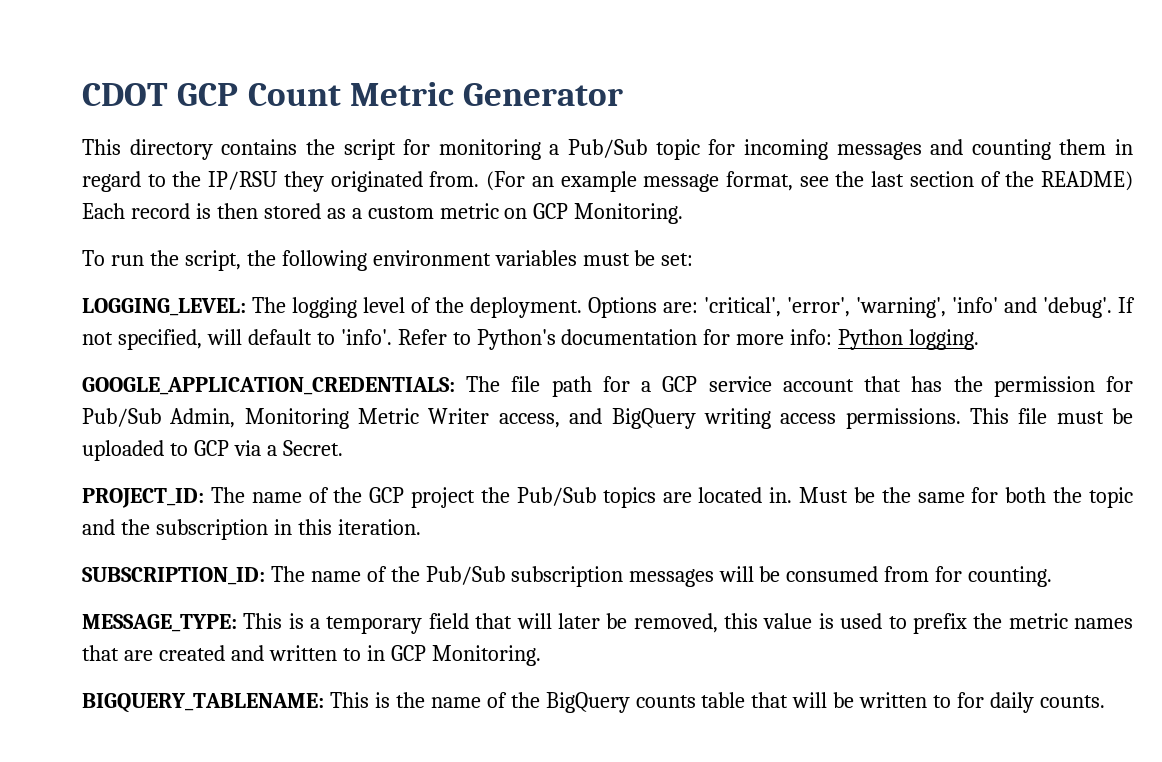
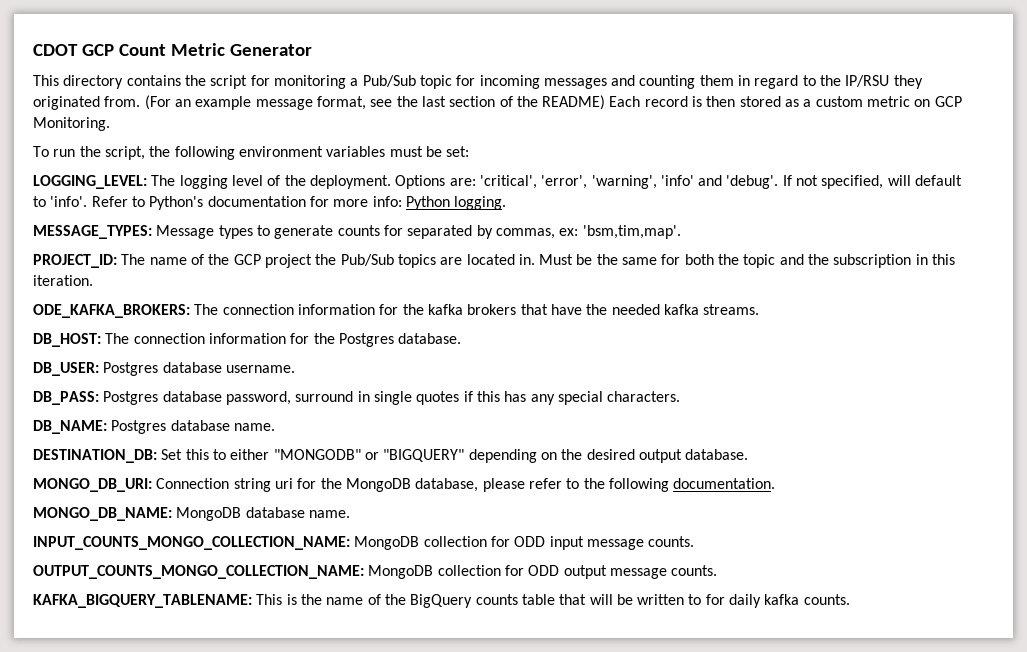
[82,376,1134,397] [82,408,1134,429] [82,440,343,461] GOOGLE_APPLICATION_CREDENTIALS: The file path for a GCP service account that has the permission for Pub/Sub Admin, Monitoring Metric Writer access, and BigQuery writing access permissions. This file must be uploaded to GCP via a Secret. -> [33,225,681,239] MESSAGE_TYPES: Message types to generate counts for separated by commas, ex: 'bsm,tim,map'.
[82,566,1053,587] [82,613,1133,634] [82,645,541,666] [82,693,324,713] SUBSCRIPTION_ID: The name of the Pub/Sub subscription messages will be consumed from for counting. // MESSAGE_TYPE: This is a temporary field that will later be removed, this value is used to prefix the metric names that are created and written to in GCP Monitoring. // BIGQUERY_TABLENAME: -> [33,304,760,318] [33,333,462,347] [33,362,295,376] [33,391,681,405] [33,420,275,434] [33,449,749,463] [33,478,776,492] [33,507,350,521] [33,536,695,550] [33,565,718,579] [33,594,252,608] ODE_KAFKA_BROKERS: The connection information for the kafka brokers that have the needed kafka streams. // DB_HOST: The connection information for the Postgres database. // DB_USER: Postgres database username. // DB_PASS: Postgres database password, surround in single quotes if this has any special characters. // DB_NAME: Postgres database name. // DESTINATION_DB: Set this to either "MONGODB" or "BIGQUERY" depending on the desired output database. // MONGO_DB_URI: Connection string uri for the MongoDB database, please refer to the following documentation. // MONGO_DB_NAME: MongoDB database name. // INPUT_COUNTS_MONGO_COLLECTION_NAME: MongoDB collection for ODD input message counts. // OUTPUT_COUNTS_MONGO_COLLECTION_NAME: MongoDB collection for ODD output message counts. // KAFKA_BIGQUERY_TABLENAME:
(1035, 702) none -> [764,594,800,605] kafka

